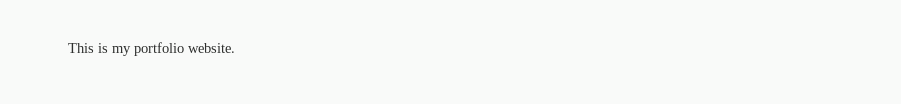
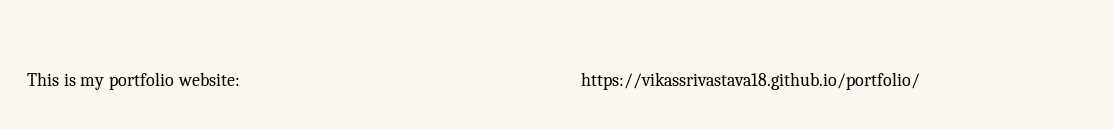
[188,43,235,53] website. -> [177,72,920,90] website: https://vikassrivastava18.github.io/portfolio/

